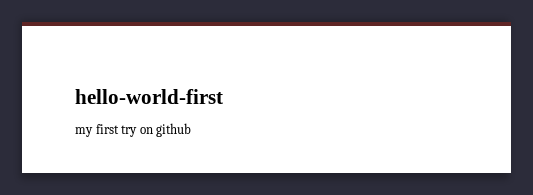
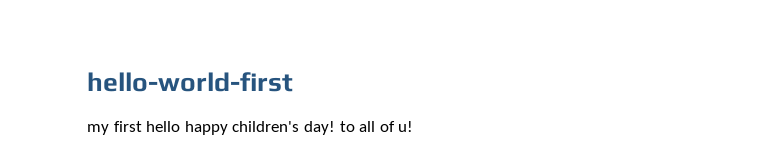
[121,123,192,137] try on github -> [146,121,414,135] hello happy children's day! to all of u!

